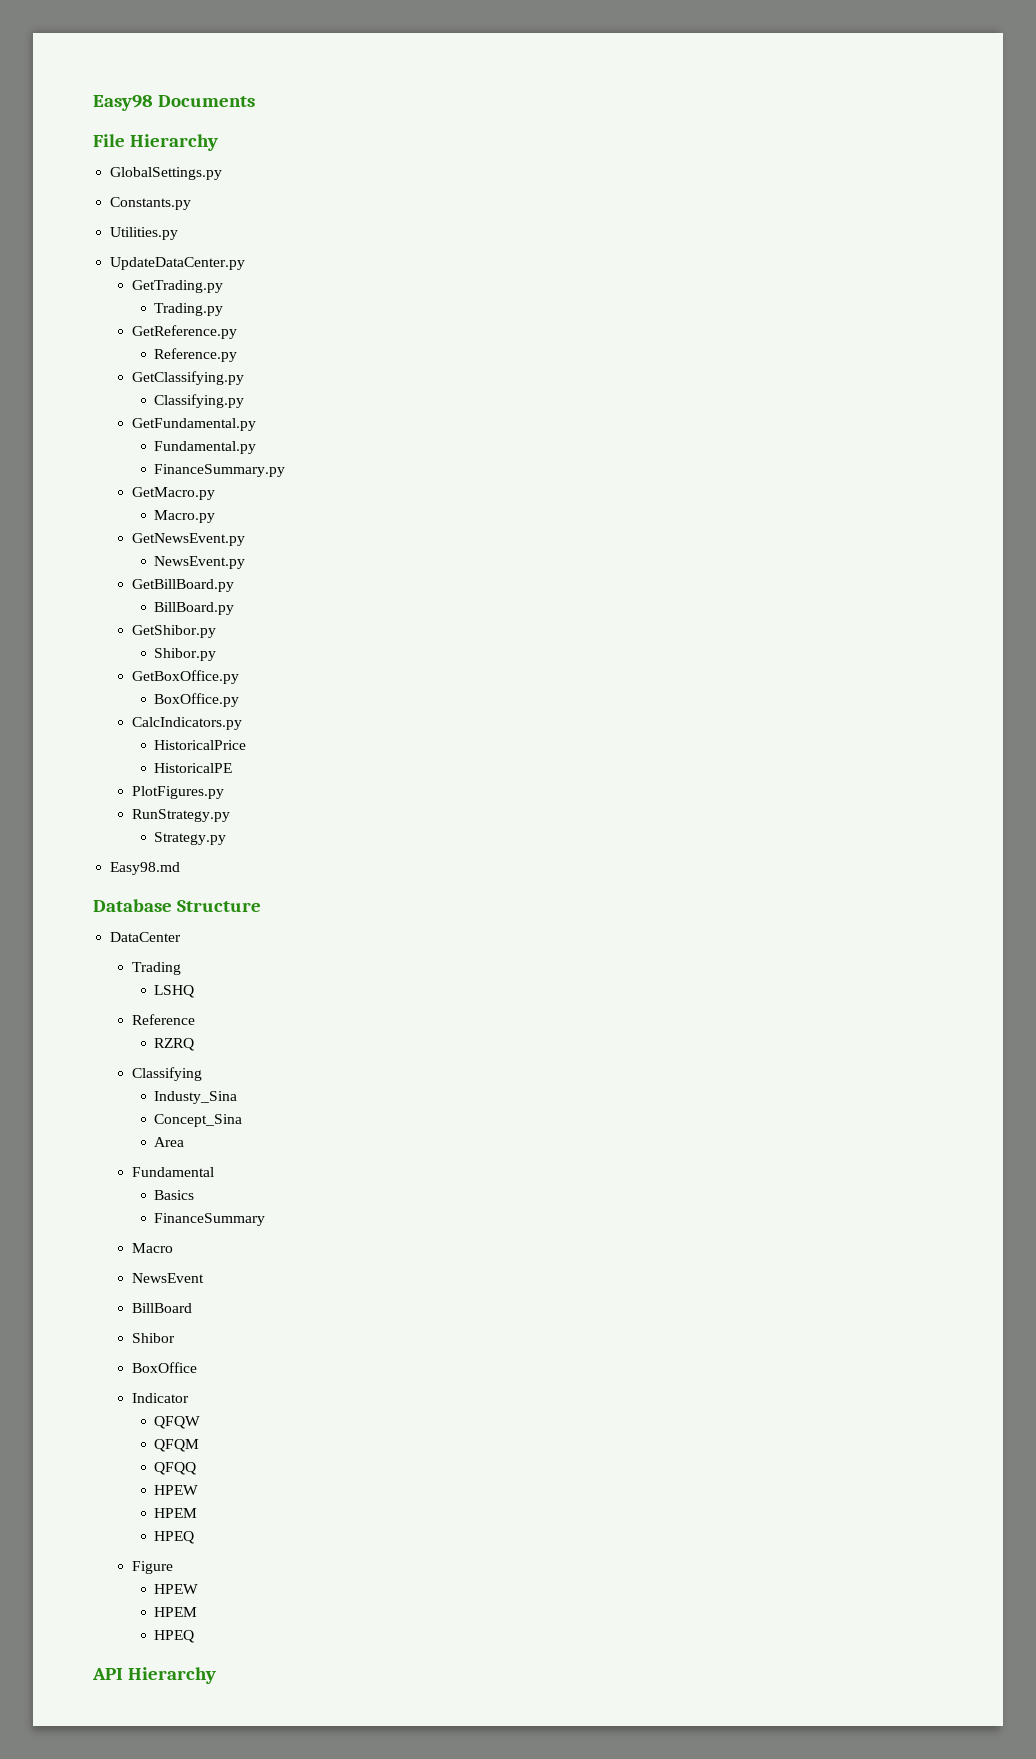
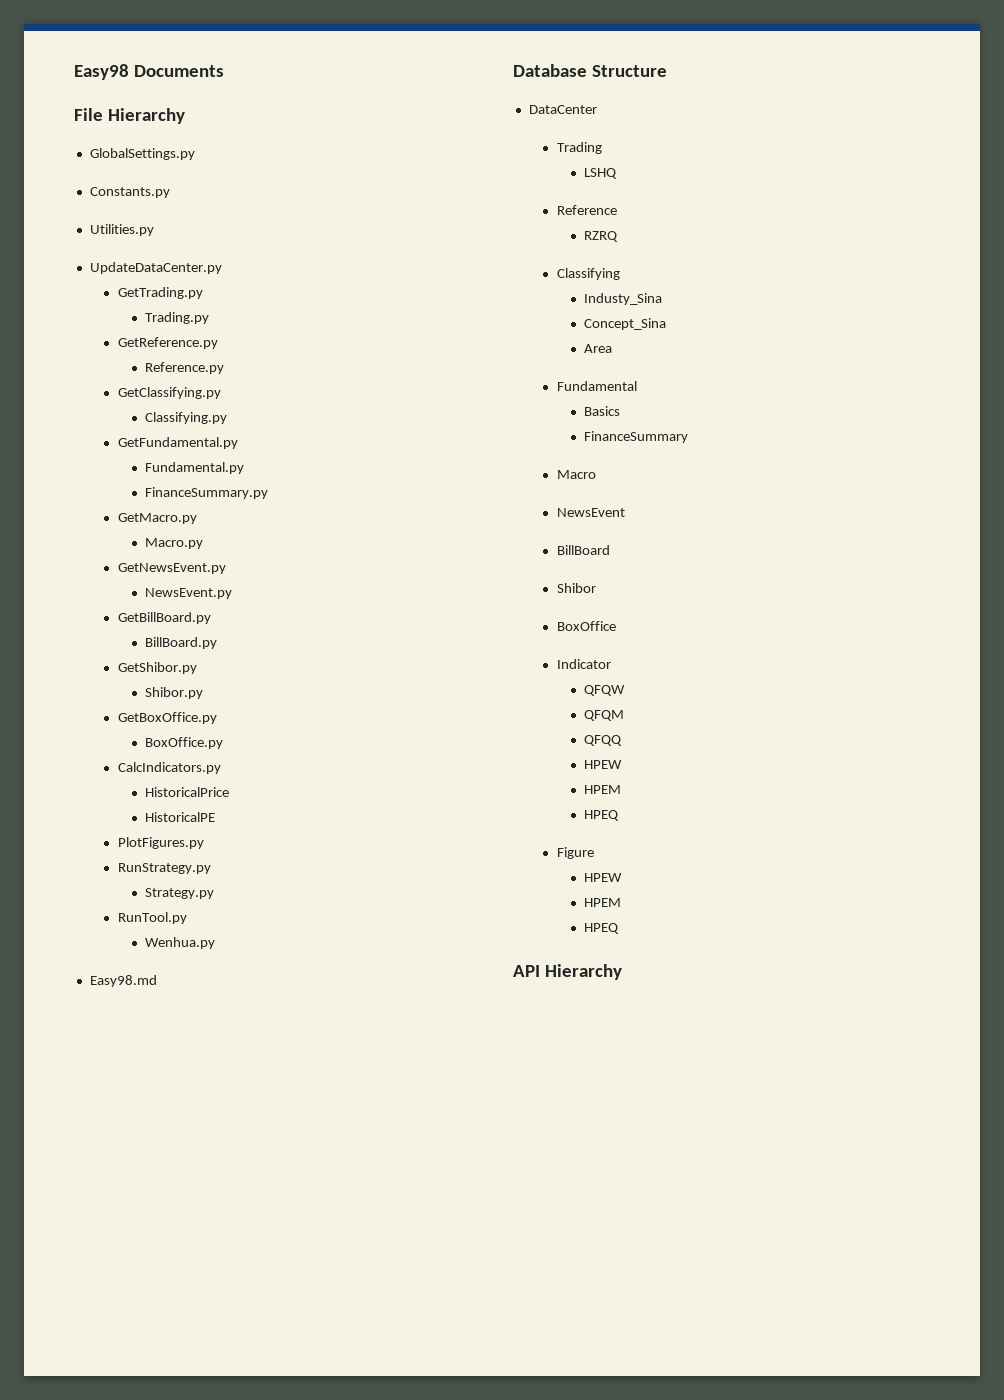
(227, 838) none -> [117,912,187,924] [145,937,216,949] // RunTool.py // Wenhua.py

